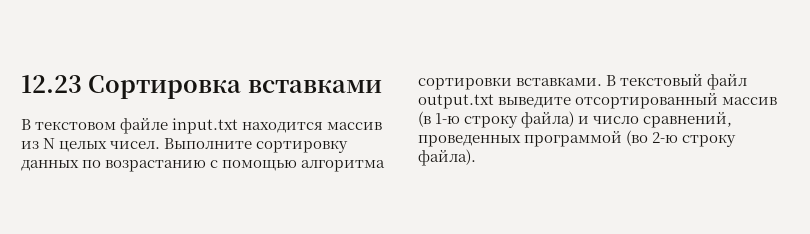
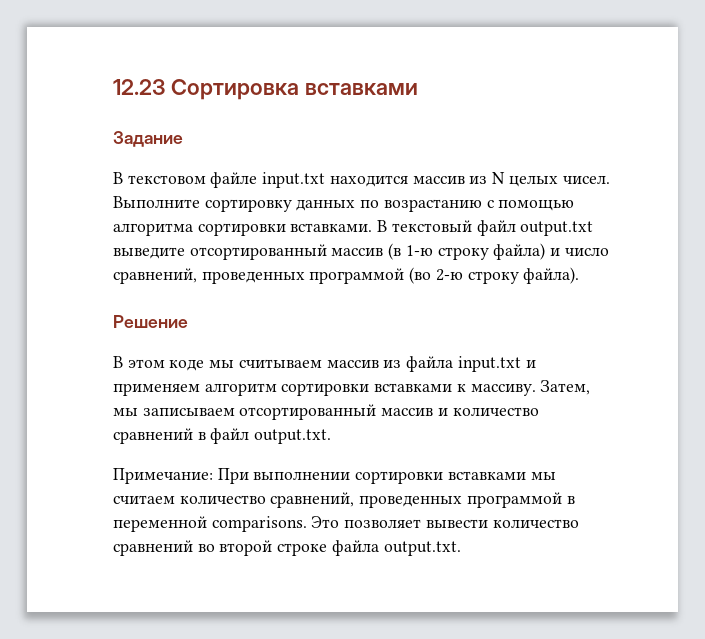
(382, 86) none -> [113,131,183,147] // Задание
(476, 157) none -> [113,315,188,328] [113,356,536,372] [113,380,591,396] [113,404,539,420] [113,428,332,444] [113,468,556,484] [113,492,575,508] [113,516,579,532] [113,540,461,556] // Решение // В этом коде мы считываем массив из файла input.txt и применяем алгоритм сортировки вставками к массиву. Затем, мы записываем отсортированный массив и количество сравнений в файл output.txt. // Примечание: При выполнении сортировки вставками мы считаем количество сравнений, проведенных программой в переменной comparisons. Это позволяет вывести количество сравнений во второй строке файла output.txt.

